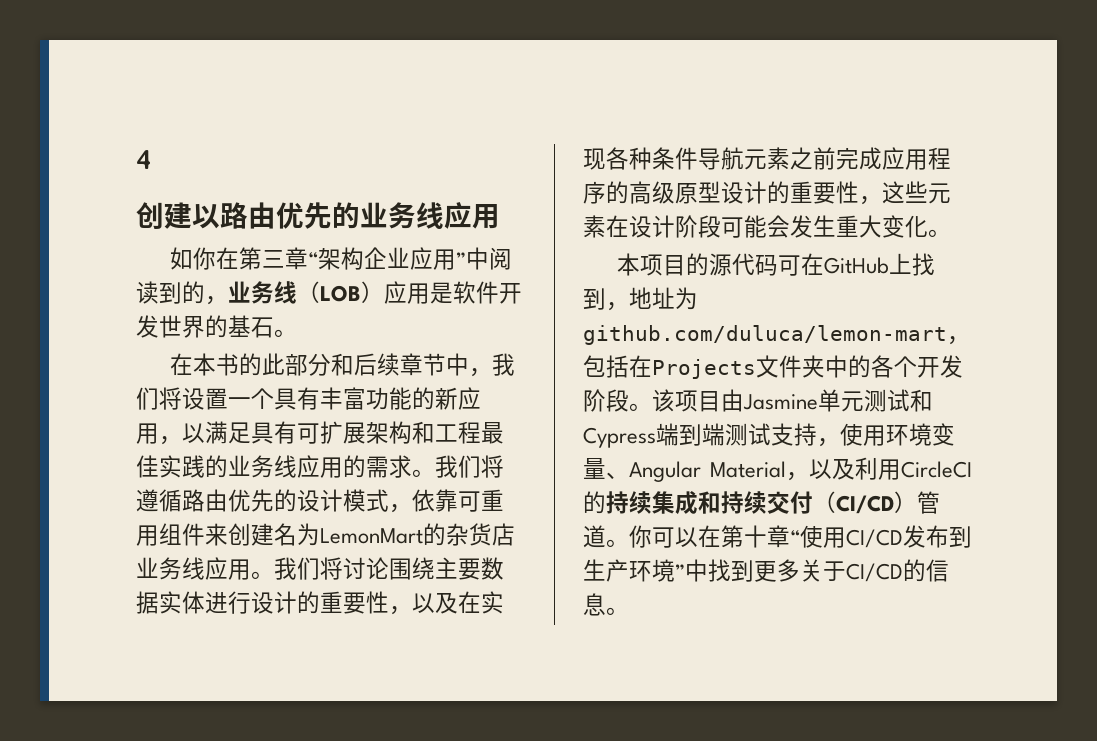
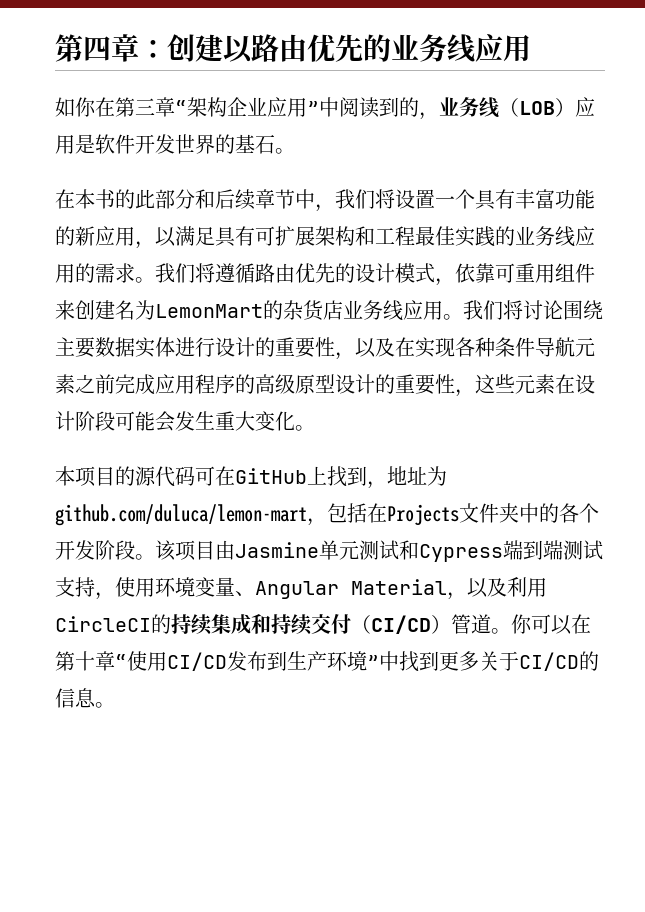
[136,150,151,169] 4 // -> [55,34,167,62] 第四章：

